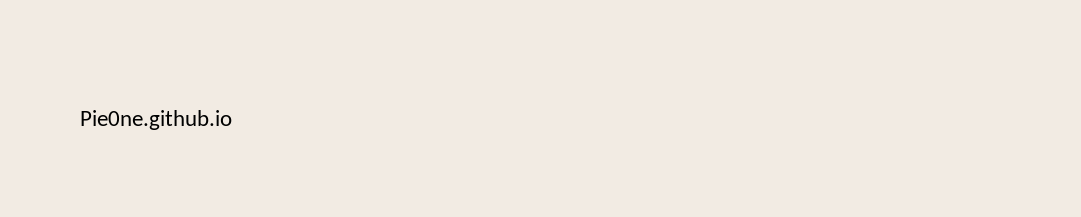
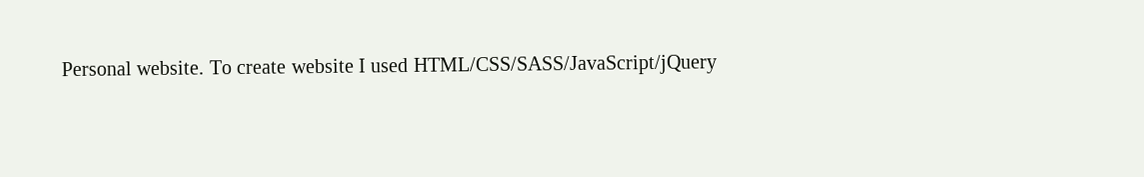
[80,110,232,130] Pie0ne.github.io -> [61,54,717,77] Personal website. To create website I used HTML/CSS/SASS/JavaScript/jQuery

